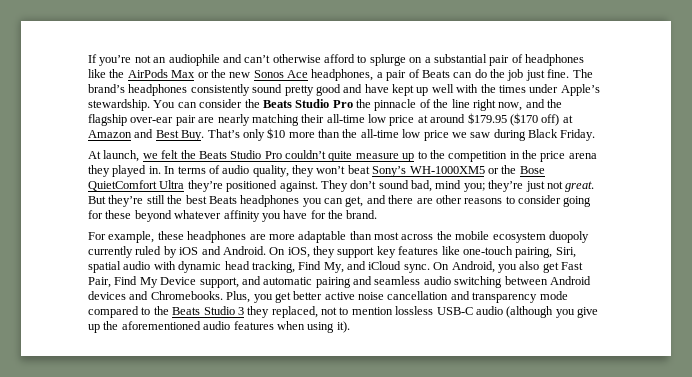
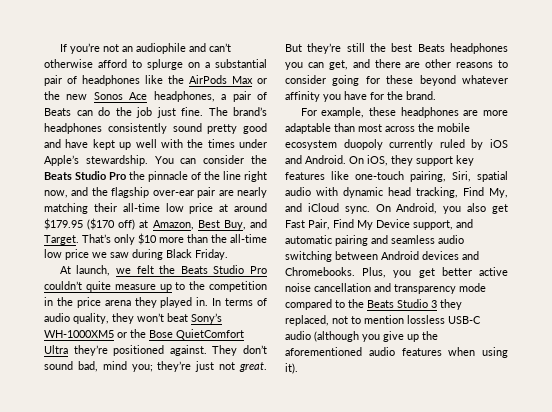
[88,129,205,141] Amazon and Best Buy. -> [152,219,267,230] [44,235,79,245] Amazon, Best Buy, and Target.

